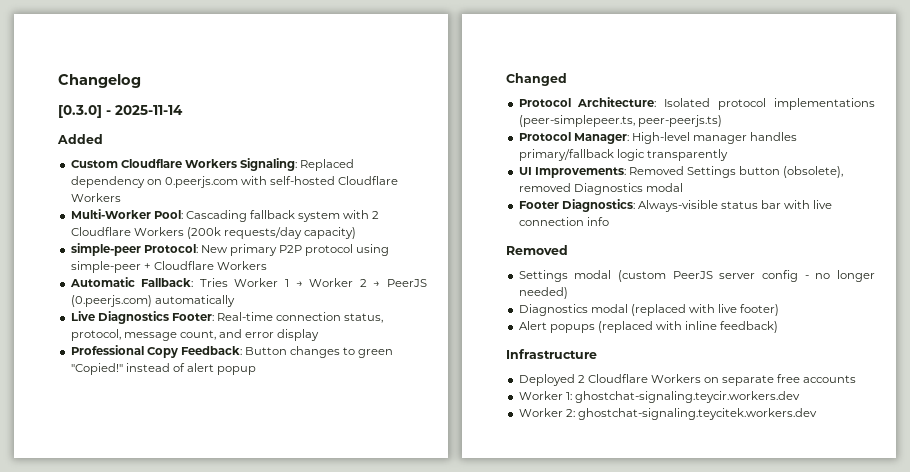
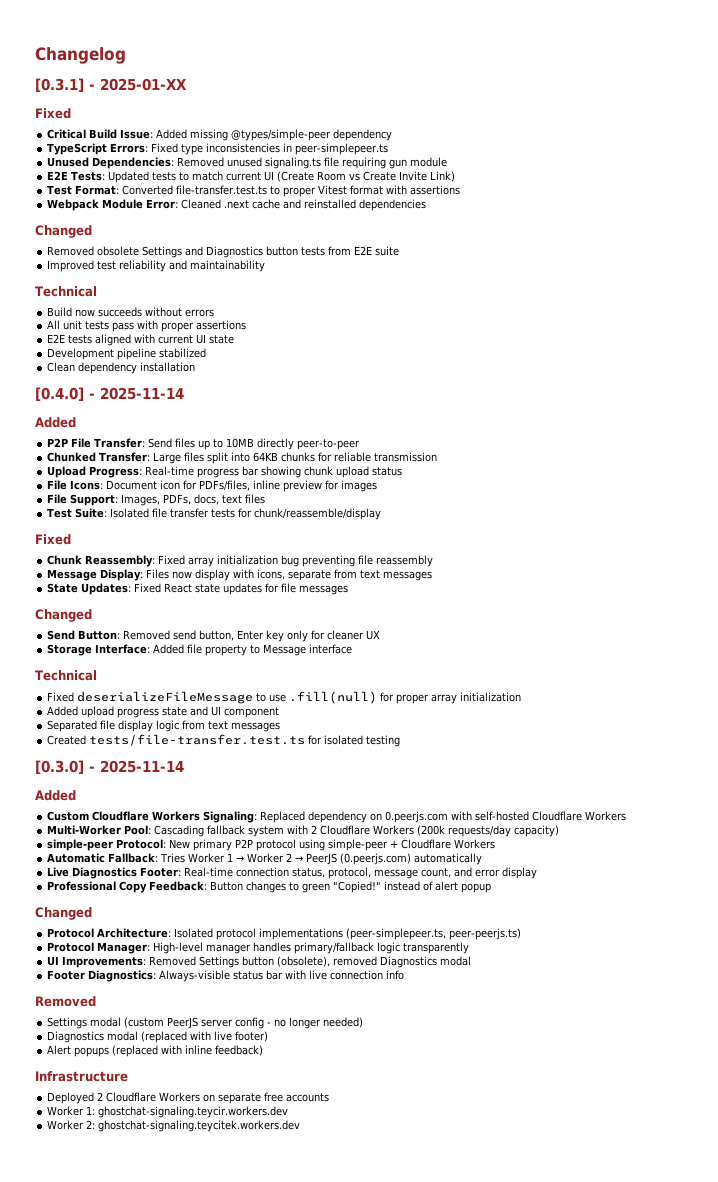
(141, 81) none -> [35,78,187,92] [35,108,71,119] [47,129,393,141] [47,143,389,155] [47,157,448,169] [47,171,456,183] [47,185,461,197] [47,199,427,211] [35,225,92,238] [47,246,400,258] [47,260,266,272] [35,286,97,297] [47,307,215,317] [47,320,247,332] [47,334,235,346] [47,348,207,360] [47,362,196,374] [35,387,184,401] [35,417,76,428] [47,438,361,450] [47,452,438,464] [47,466,403,478] [47,480,378,492] [47,494,266,506] [47,508,382,520] [35,534,71,545] [47,555,434,567] [47,569,433,581] [47,583,349,595] [35,609,92,622] [47,630,381,642] [47,644,353,656] [35,670,97,681] [47,691,522,704] [47,706,280,718] [47,720,281,732] [47,734,401,747] // [0.3.1] - 2025-01-XX // Fixed // Critical Build Issue: Added missing @types/simple-peer dependency // TypeScript Errors: Fixed type inconsistencies in peer-simplepeer.ts // Unused Dependencies: Removed unused signaling.ts file requiring gun module // E2E Tests: Updated tests to match current UI (Create Room vs Create Invite Link) // Test Format: Converted file-transfer.test.ts to proper Vitest format with assertions // Webpack Module Error: Cleaned .next cache and reinstalled dependencies // Changed // Removed obsolete Settings and Diagnostics button tests from E2E suite // Improved test reliability and maintainability // Technical // Build now succeeds without errors // All unit tests pass with proper assertions // E2E tests aligned with current UI state // Development pipeline stabilized // Clean dependency installation // [0.4.0] - 2025-11-14 // Added // P2P File Transfer: Send files up to 10MB directly peer-to-peer // Chunked Transfer: Large files split into 64KB chunks for reliable transmission // Upload Progress: Real-time progress bar showing chunk upload status // File Icons: Document icon for PDFs/files, inline preview for images // File Support: Images, PDFs, docs, text files // Test Suite: Isolated file transfer tests for chunk/reassemble/display // Fixed // Chunk Reassembly: Fixed array initialization bug preventing file reassembly // Message Display: Files now display with icons, separate from text messages // State Updates: Fixed React state updates for file messages // Changed // Send Button: Removed send button, Enter key only for cleaner UX // Storage Interface: Added file property to Message interface // Technical // Fixed deserializeFileMessage to use .fill(null) for proper array initialization // Added upload progress state and UI component // Separated file display logic from text messages // Created tests/file-transfer.test.ts for isolated testing

